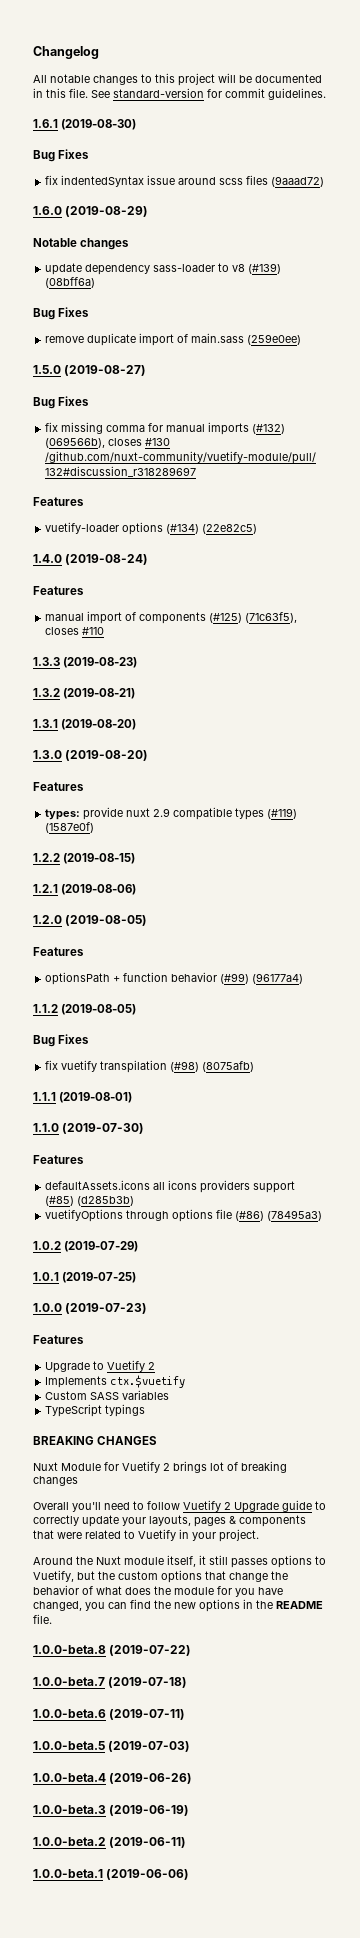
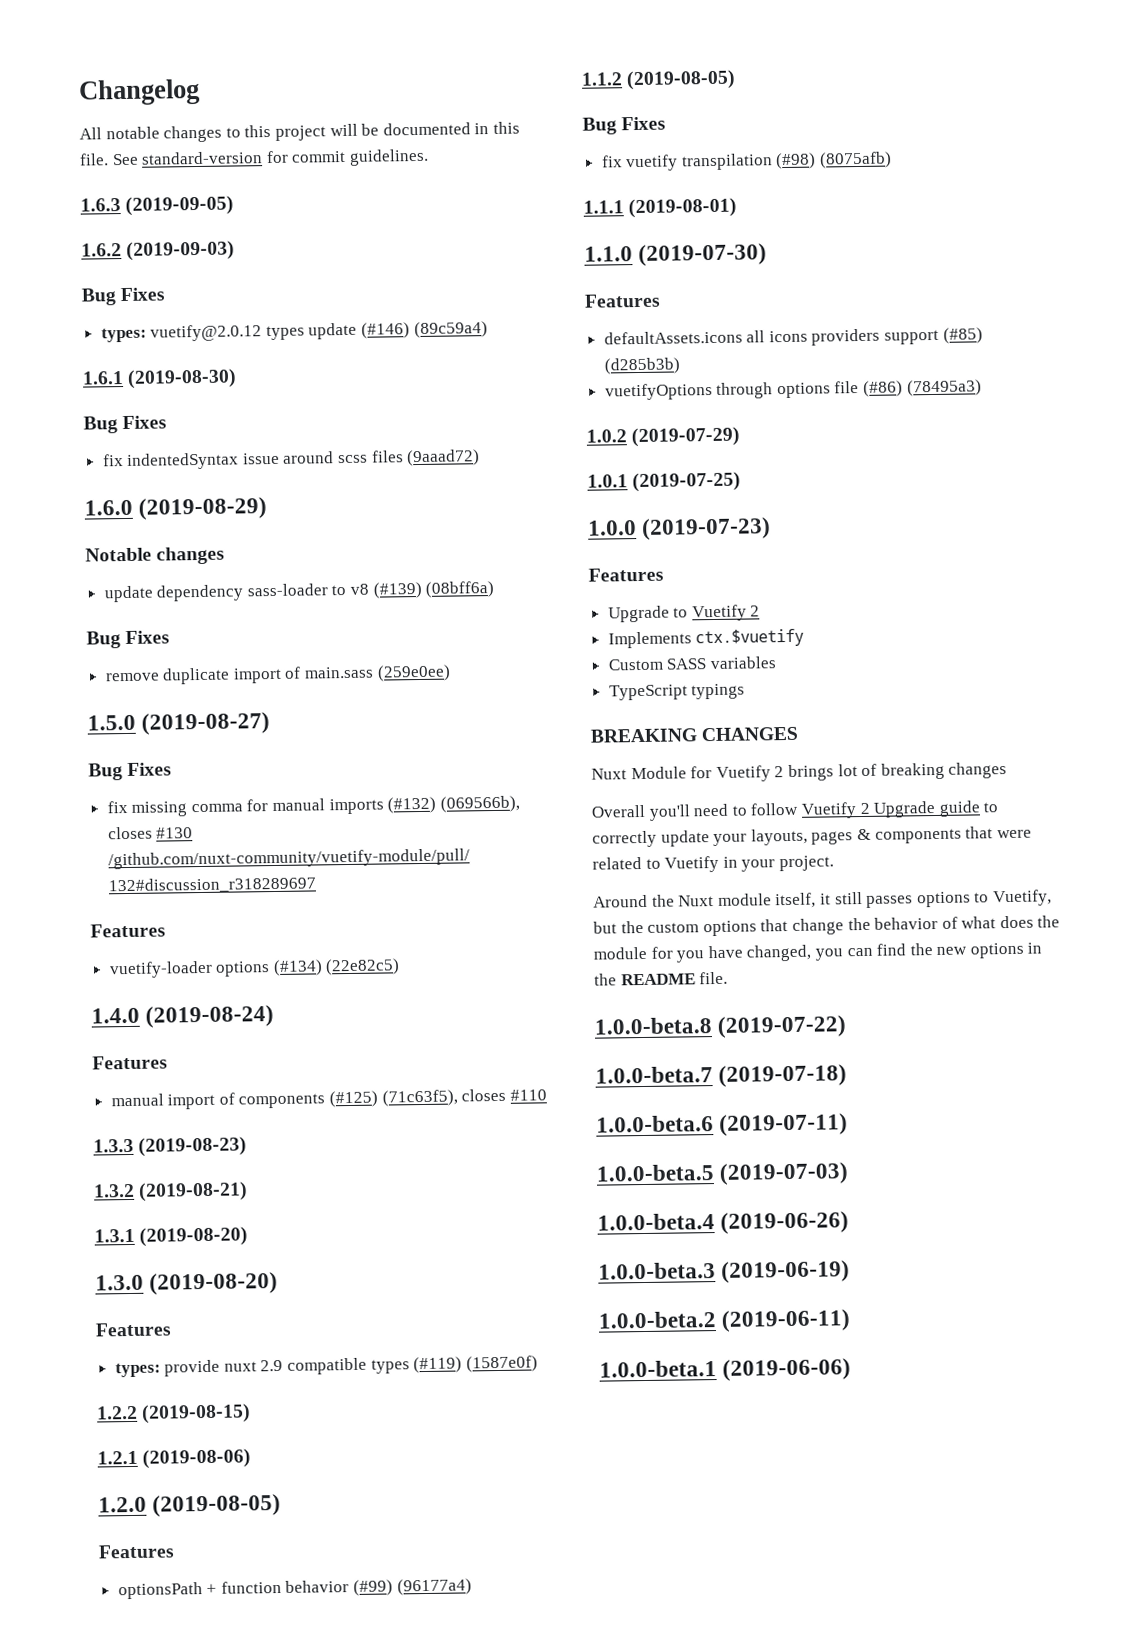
(326, 94) none -> [80,195,235,216] [81,240,236,261] [81,287,166,306] [100,321,488,343] // 1.6.3 (2019-09-05) // 1.6.2 (2019-09-03) // Bug Fixes // types: vuetify@2.0.12 types update (#146) (89c59a4)

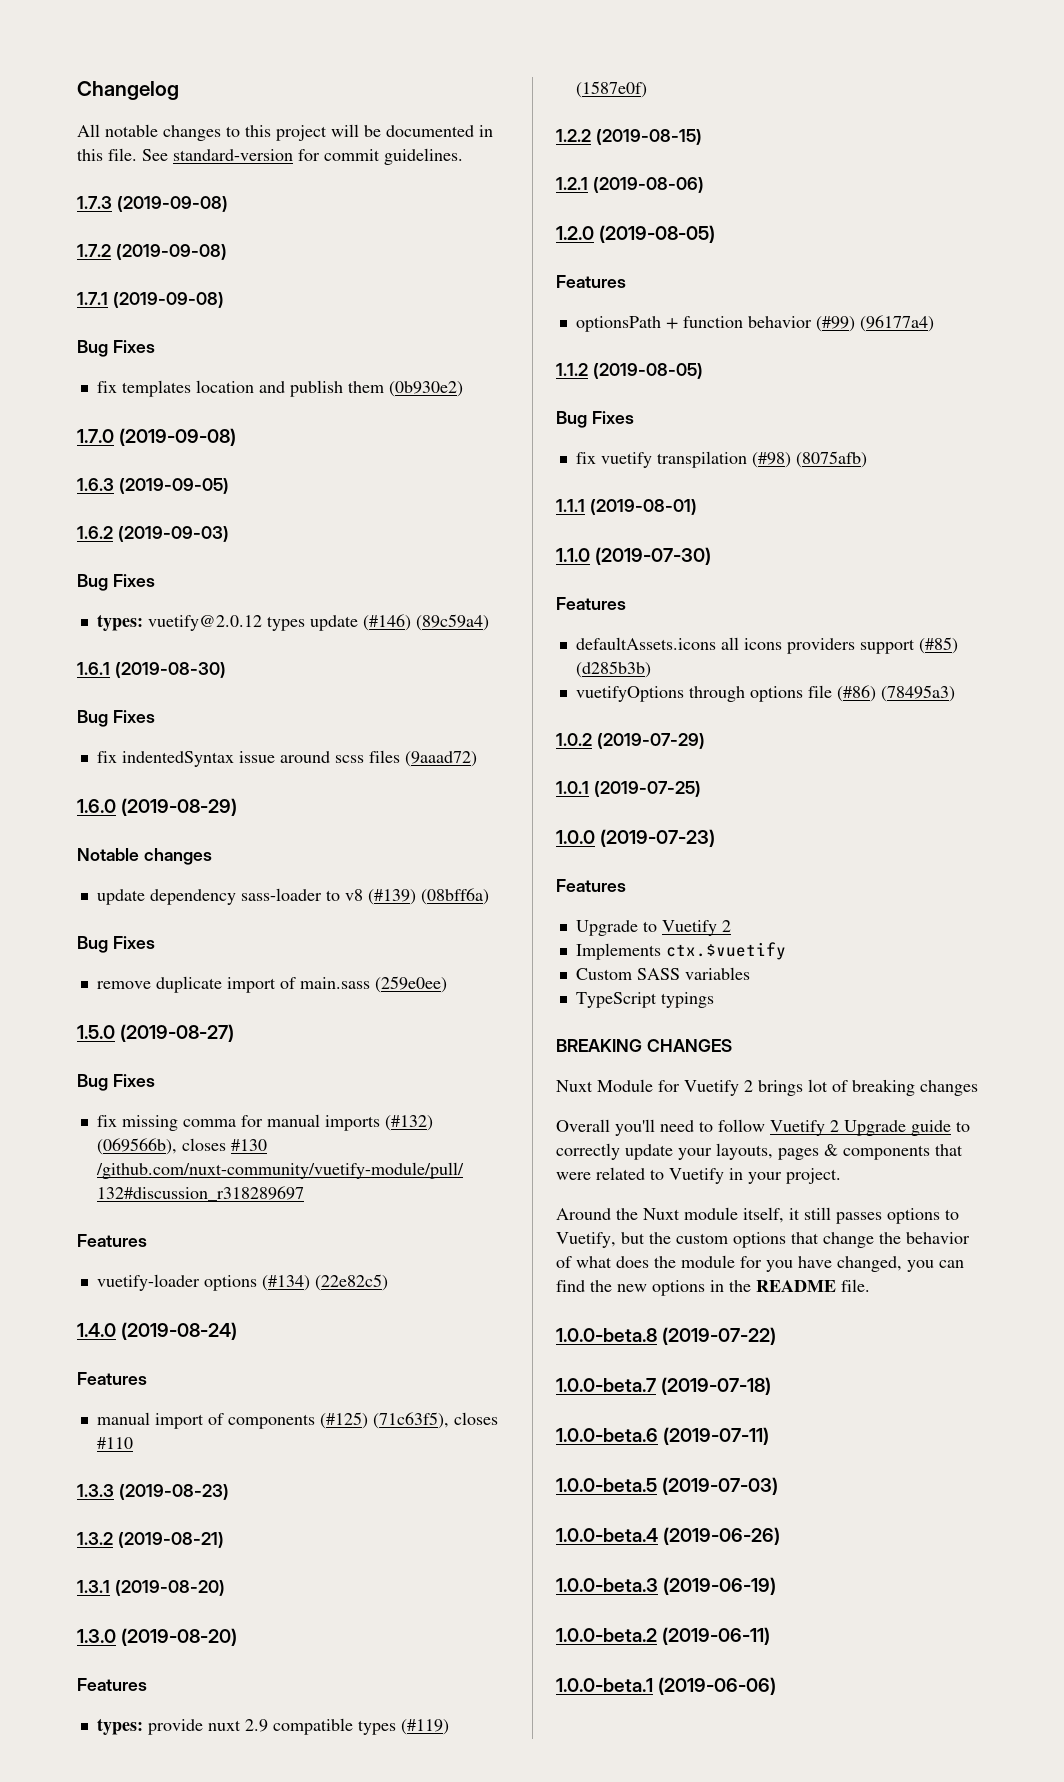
(429, 157) none -> [77,196,228,212] [77,244,227,260] [77,292,224,308] [77,340,155,357] [96,380,463,397] [77,428,237,446] // 1.7.3 (2019-09-08) // 1.7.2 (2019-09-08) // 1.7.1 (2019-09-08) // Bug Fixes // fix templates location and publish them (0b930e2) // 1.7.0 (2019-09-08)

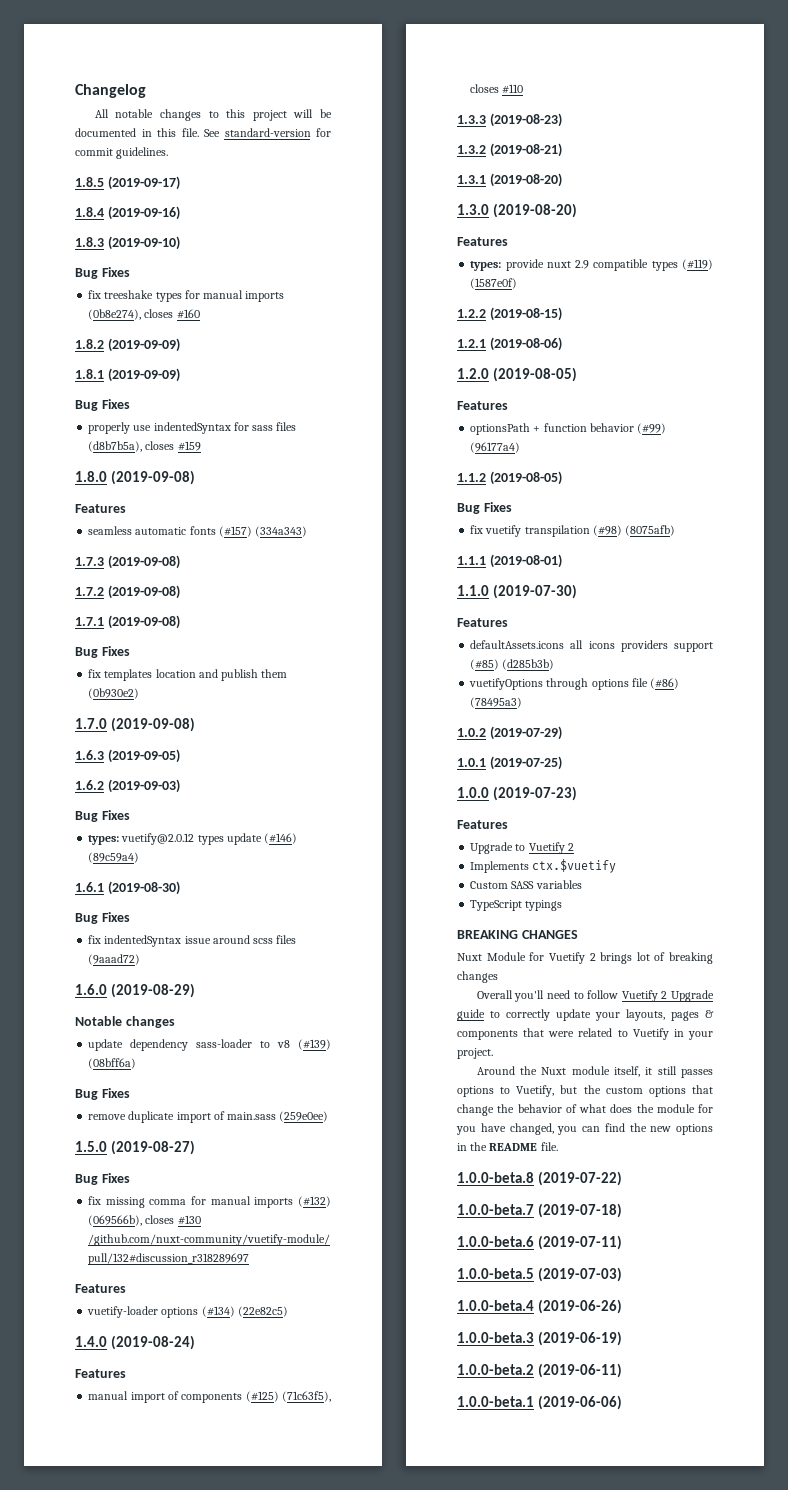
(463, 156) none -> [75,176,180,190] [75,206,180,220] [75,236,180,250] [75,267,130,279] [88,290,285,302] [88,309,200,320] [75,338,180,352] [75,368,180,382] [75,399,130,411] [88,422,297,434] [88,441,201,452] [75,470,195,485] [75,504,126,513] [88,526,308,537] // 1.8.5 (2019-09-17) // 1.8.4 (2019-09-16) // 1.8.3 (2019-09-10) // Bug Fixes // fix treeshake types for manual imports (0b8e274), closes #160 // 1.8.2 (2019-09-09) // 1.8.1 (2019-09-09) // Bug Fixes // properly use indentedSyntax for sass files (d8b7b5a), closes #159 // 1.8.0 (2019-09-08) // Features // seamless automatic fonts (#157) (334a343)

